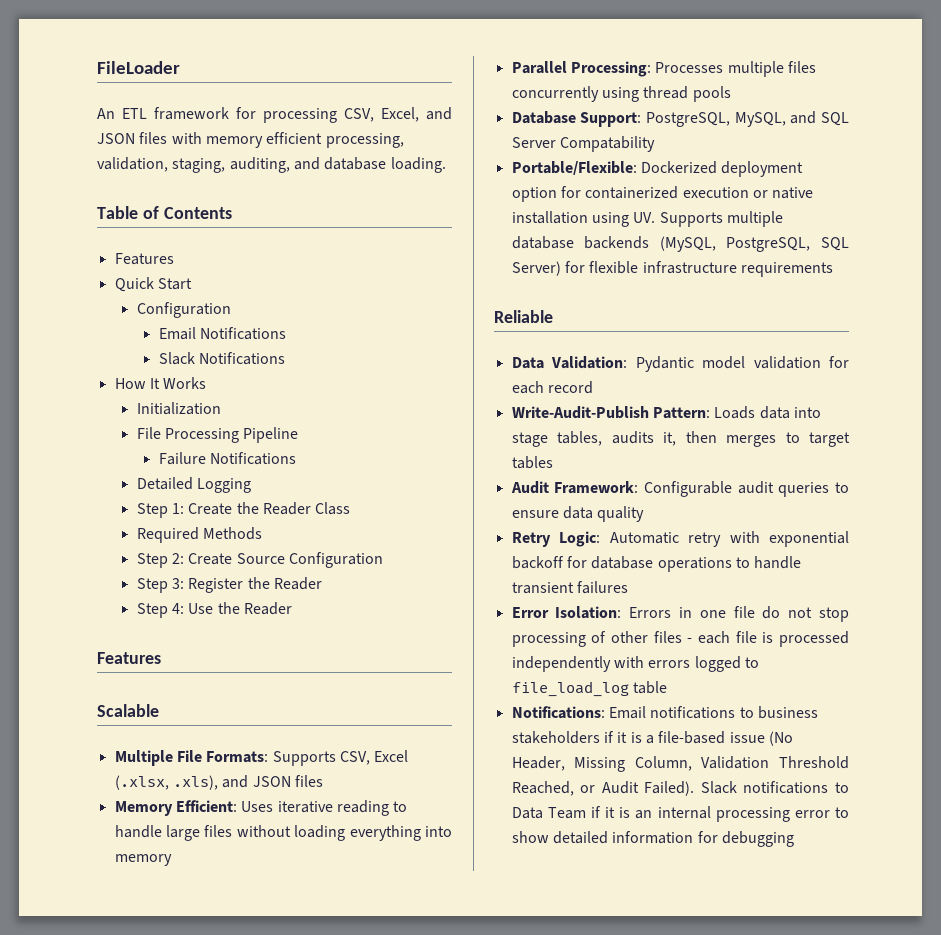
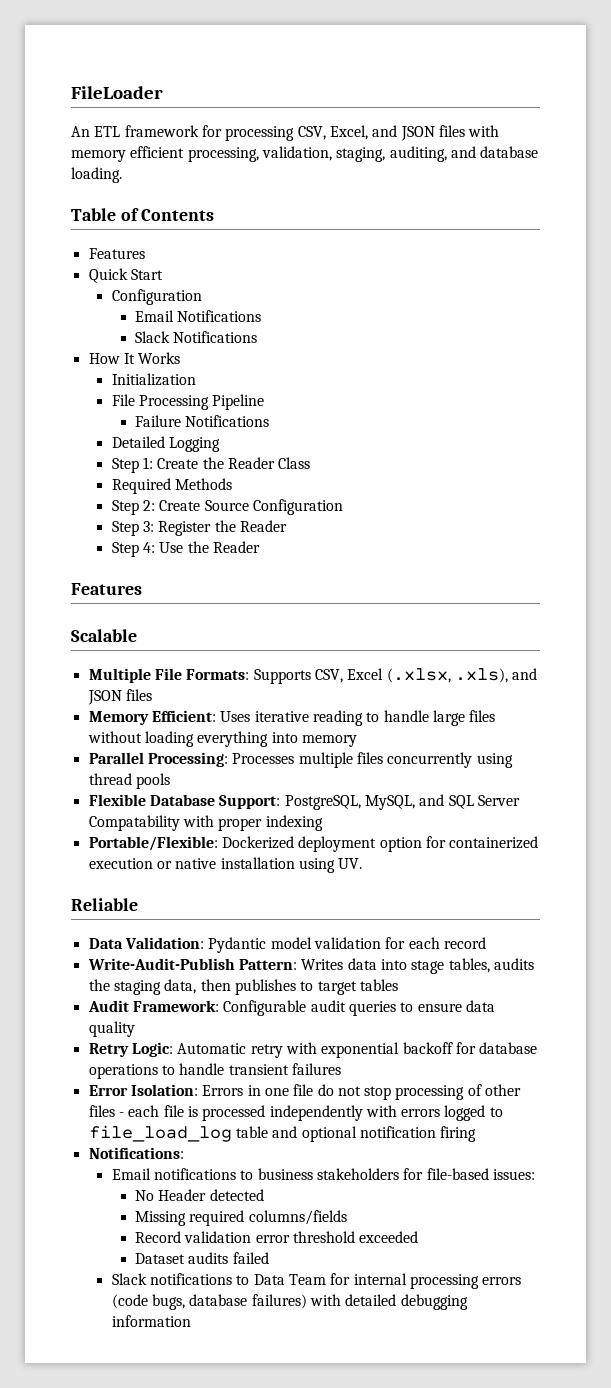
(731, 94) none -> [88,794,146,806] Flexible
(655, 144) none -> [182,815,323,831] with proper indexing
[659,211,783,227] [511,236,849,252] [511,261,833,277] Supports multiple database backends (MySQL, PostgreSQL, SQL Server) for flexible infrastructure requirements -> (363, 863) none
[714,406,756,419] Loads -> [301,959,344,970] Writes
[663,431,777,447] it, then merges -> [88,979,296,995] the staging data, then publishes
(667, 687) none -> [272,1126,477,1142] and optional notification firing
(605, 712) none -> (184, 1153) //
[603,731,793,746] [511,756,849,772] [511,781,695,796] if it is a file-based issue (No Header, Missing Column, Validation Threshold Reached, or Audit Failed). -> [403,1168,536,1180] [134,1189,264,1201] [134,1210,347,1226] [134,1231,419,1243] [134,1252,269,1264] for file-based issues: // No Header detected // Missing required columns/fields // Record validation error threshold exceeded // Dataset audits failed //
[590,806,849,822] [511,831,794,847] if it is an internal processing error to show detailed information for debugging -> [330,1273,522,1289] [111,1294,468,1310] [111,1315,191,1327] for internal processing errors (code bugs, database failures) with detailed debugging information

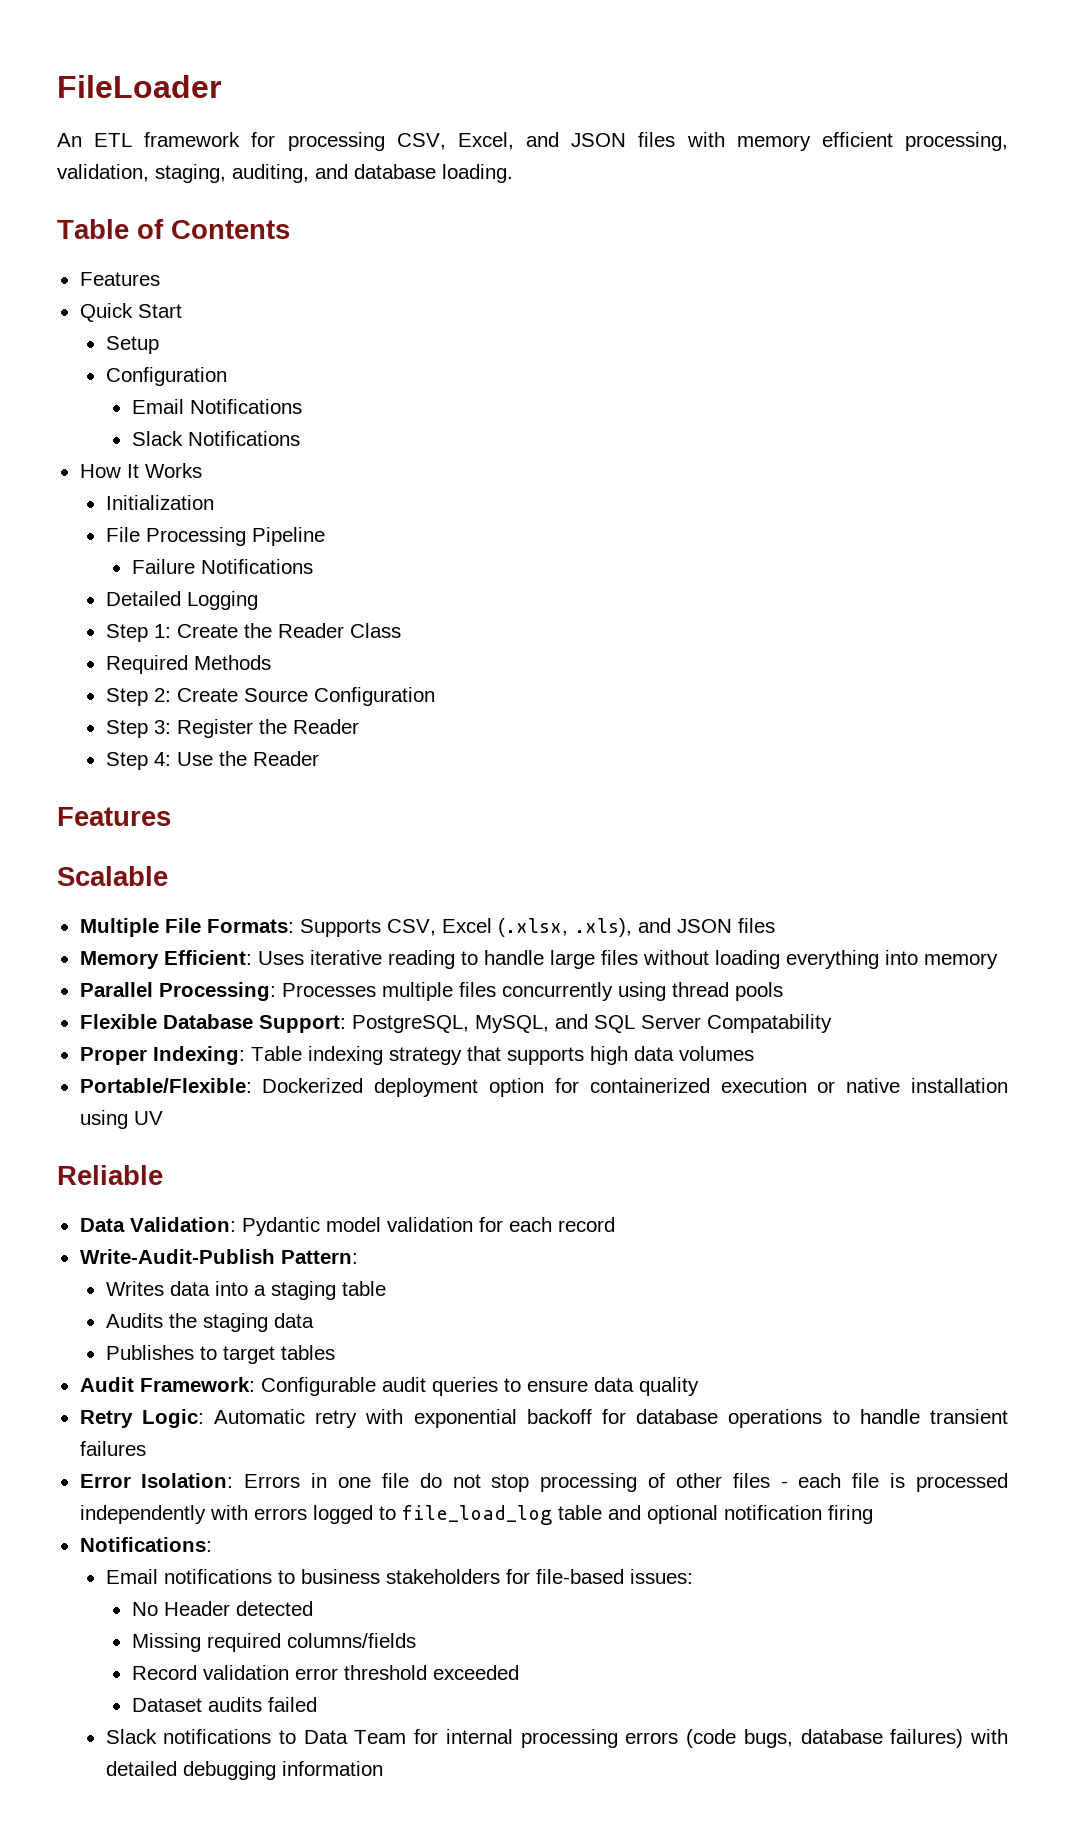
(163, 274) none -> [105,336,159,354] // Setup
[182,815,323,831] with proper indexing -> [79,1046,754,1065] // Proper Indexing: Table indexing strategy that supports high data volumes
[338,858,363,869] UV. -> [133,1111,163,1125] UV
(297, 964) none -> (358, 1257) //
[411,958,534,974] [88,979,296,995] stage tables, audits the staging data, then publishes -> [253,1281,386,1300] [105,1313,314,1332] [105,1345,194,1360] a staging table // Audits the staging data // Publishes

